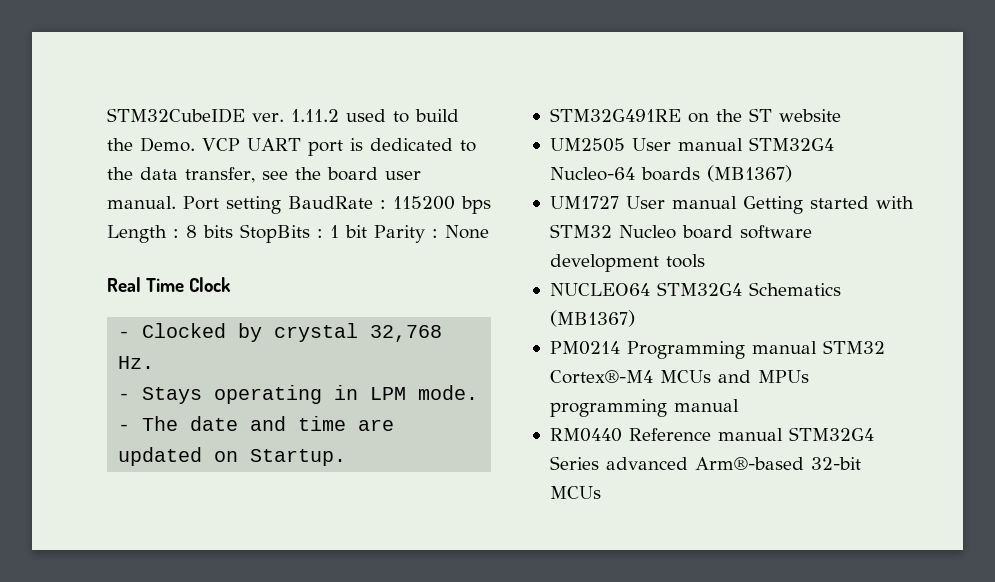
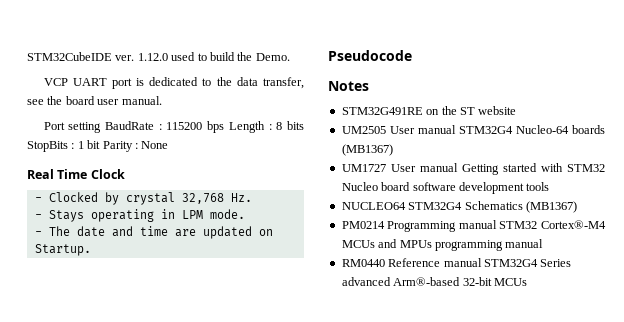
[290,109,339,122] 1.11.2 -> [137,53,168,61] 1.12.0
(195, 144) none -> (290, 57) //
(176, 202) none -> (162, 100) //
(347, 457) none -> [328,50,412,61] [328,81,369,91] // Pseudocode // Notes

